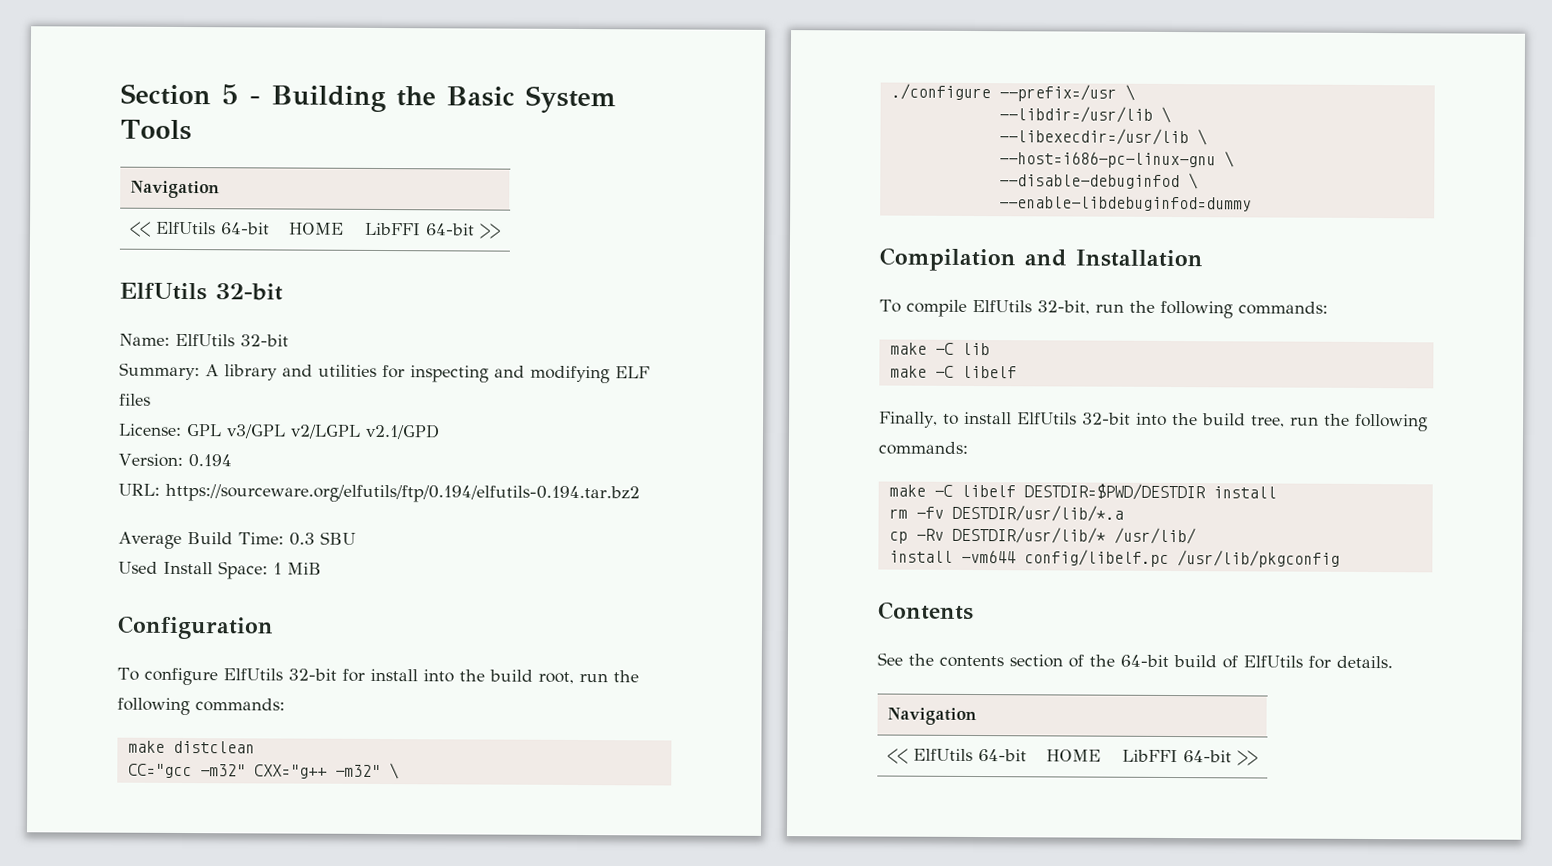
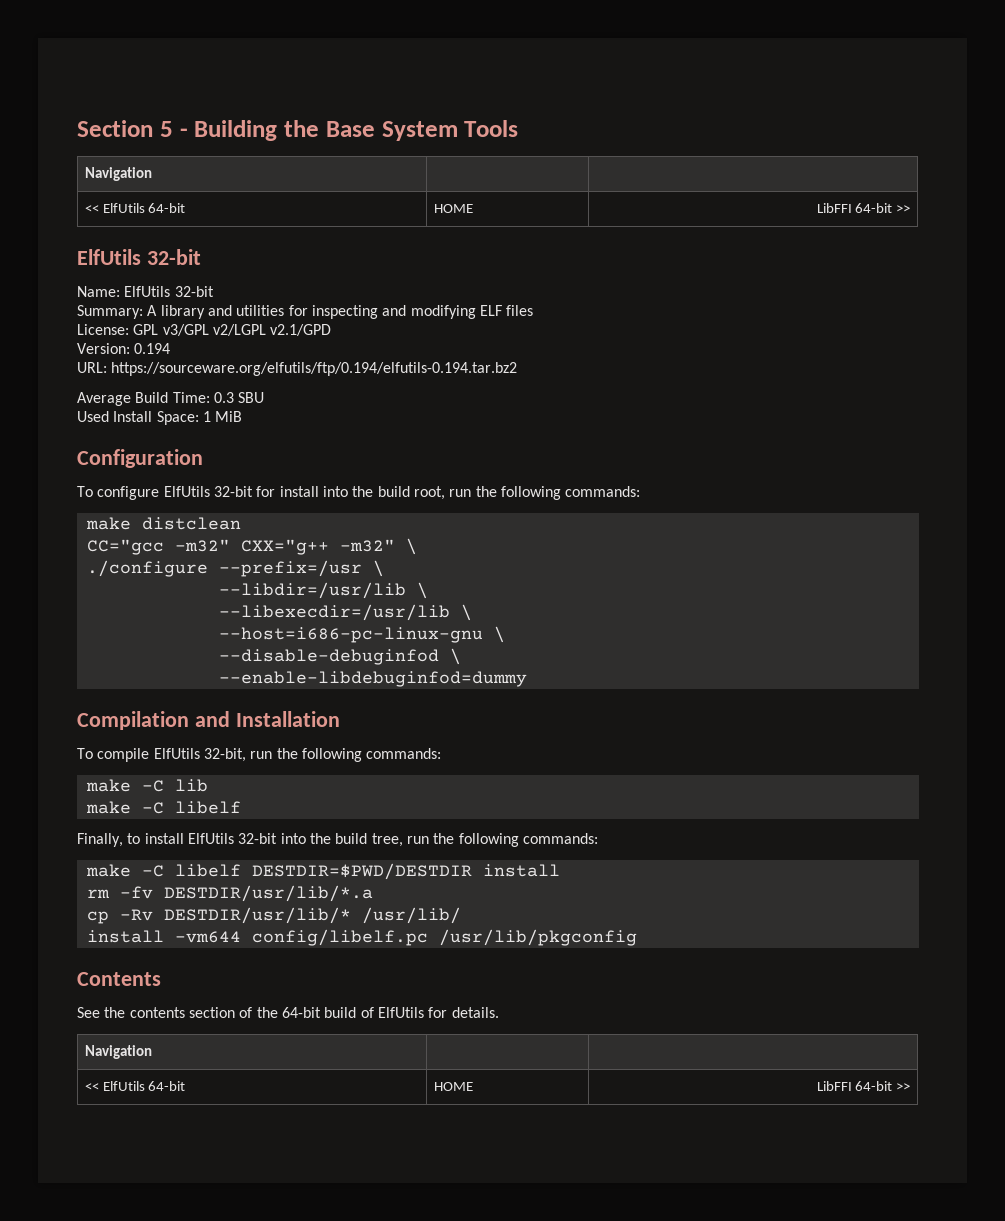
[446,86,515,107] Basic -> [325,121,375,137] Base

